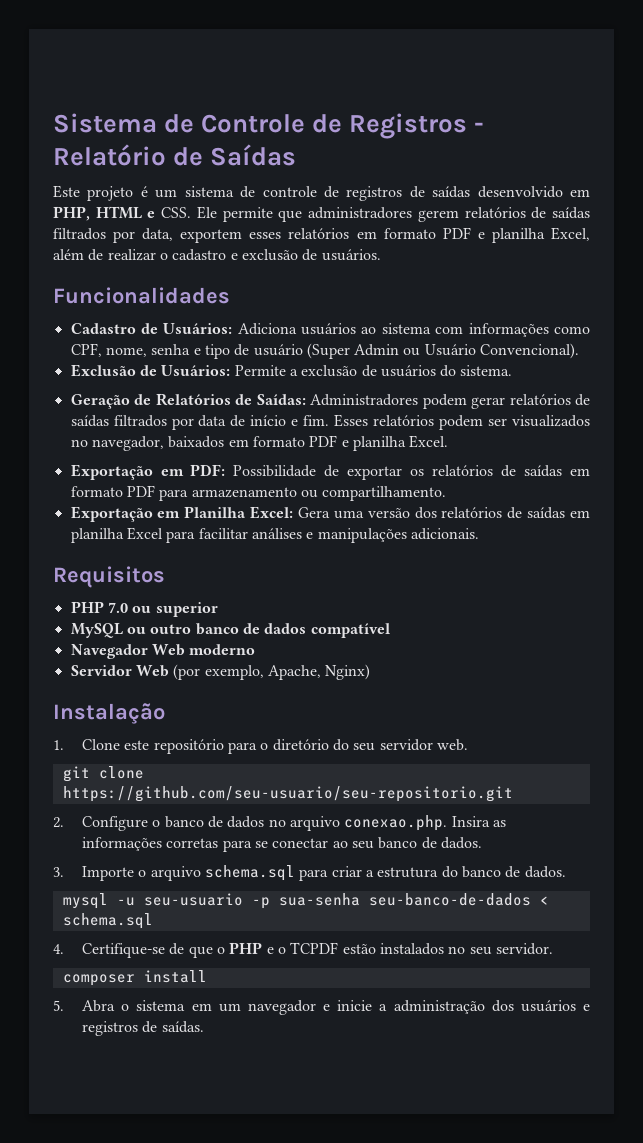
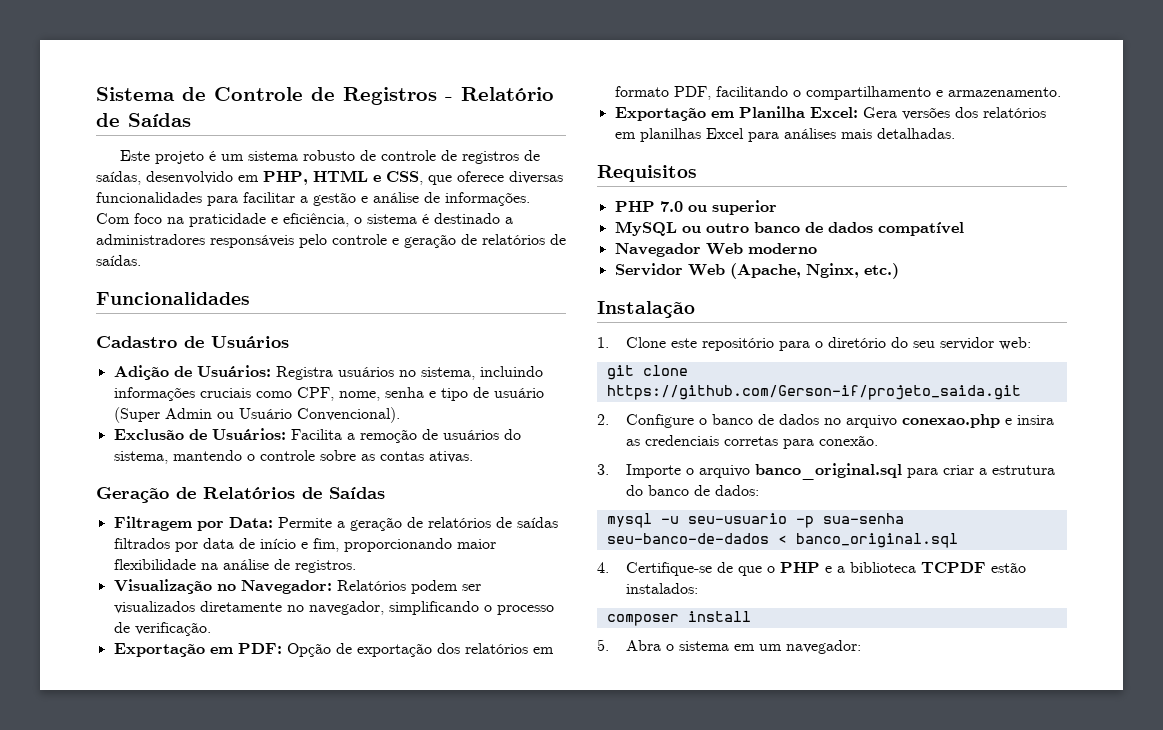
(234, 191) none -> [303,150,356,161] robusto
[432,186,471,198] saídas -> [96,171,141,185] saídas,
[161,206,590,222] [53,227,591,243] [53,249,381,261] [53,287,230,304] [70,323,549,337] CSS. Ele permite que administradores gerem relatórios de saídas filtrados por data, exportem esses relatórios em formato PDF e planilha Excel, além de realizar o cadastro e exclusão de usuários. // Funcionalidades // Cadastro de Usuários: Adiciona usuários ao sistema com informações -> [386,171,563,185] [96,192,530,206] [96,213,513,227] [96,234,566,248] [96,255,141,266] [96,292,250,305] [96,336,289,348] [113,365,543,380] [113,387,251,401] CSS, que oferece diversas funcionalidades para facilitar a gestão e análise de informações. Com foco na praticidade e eficiência, o sistema é destinado a administradores responsáveis pelo controle e geração de relatórios de saídas. // Funcionalidades // Cadastro de Usuários // Adição de Usuários: Registra usuários no sistema, incluindo informações cruciais
[234,365,513,377] [70,393,506,409] Permite a exclusão de usuários do sistema. // Geração de Relatórios de Saídas: Administradores podem gerar -> [290,429,521,443] [113,450,473,464] [96,487,385,503] [113,516,423,531] Facilita a remoção de usuários do sistema, mantendo o controle sobre as contas ativas. // Geração de Relatórios de Saídas // Filtragem por Data: Permite a geração de
[303,414,435,427] fim. Esses relatórios -> [312,538,496,552] [113,559,356,573] [113,579,406,594] fim, proporcionando maior flexibilidade na análise de registros. // Visualização no Navegador: Relatórios
(590, 421) none -> [199,601,282,612] diretamente
[168,435,449,451] [70,464,590,480] [70,485,447,501] baixados em formato PDF e planilha Excel. // Exportação em PDF: Possibilidade de exportar os relatórios de saídas em formato PDF para armazenamento ou compartilhamento. -> [388,601,554,615] [113,622,211,636] [113,643,554,657] [614,86,1061,100] simplificando o processo de verificação. // Exportação em PDF: Opção de exportação dos relatórios em formato PDF, facilitando o compartilhamento e armazenamento.
[333,507,591,519] [70,527,479,543] uma versão dos relatórios de saídas em planilha Excel para facilitar análises e manipulações adicionais. -> [901,107,1046,120] [614,128,955,142] versões dos relatórios em planilhas Excel para análises mais detalhadas.
[173,664,371,680] (por exemplo, Apache, Nginx) -> [729,263,899,279] (Apache, Nginx, etc.)
[437,739,469,751] web. -> [998,337,1031,350] web:
[62,786,513,802] https://github.com/seu-usuario/seu-repositorio.git -> [606,385,1021,400] https://github.com/Gerson-if/projeto_saida.git
[344,815,507,831] [82,837,483,852] conexao.php. Insira as informações corretas para se conectar ao seu banco de dados. -> [901,414,1054,428] [625,435,878,449] conexao.php e insira as credenciais corretas para conexão.
[205,865,296,881] schema.sql -> [754,463,902,480] banco_original.sql
[524,866,566,878] dados. -> [714,485,759,496] dados:
[62,913,153,929] schema.sql -> [795,533,958,548] banco_original.sql
[278,942,553,955] o TCPDF estão instalados no seu servidor. -> [836,562,1026,573] [625,583,698,594] a biblioteca TCPDF estão instalados:
[247,1000,590,1015] [82,1021,204,1036] navegador e inicie a administração dos usuários e registros de saídas. -> [785,640,861,654] navegador:

